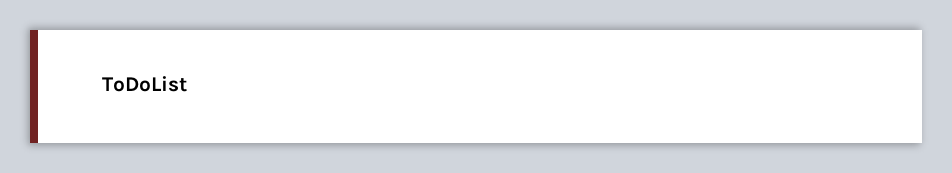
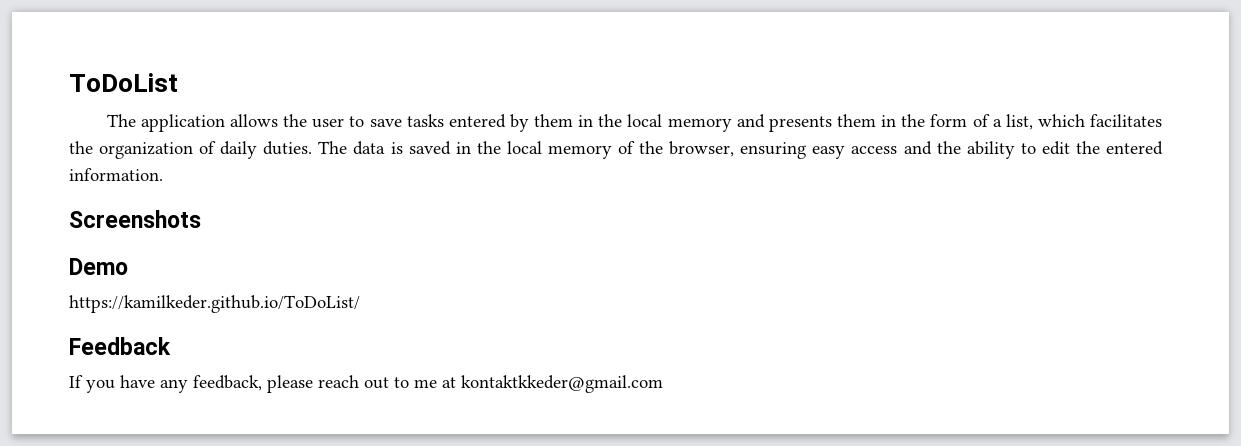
(187, 84) none -> [106,114,1163,132] [69,141,1164,159] [69,168,163,181] [69,210,201,228] [69,258,128,275] [69,295,360,313] [69,337,171,355] [69,375,663,393] // The application allows the user to save tasks entered by them in the local memory and presents them in the form of a list, which facilitates the organization of daily duties. The data is saved in the local memory of the browser, ensuring easy access and the ability to edit the entered information. // Screenshots // Demo // https://kamilkeder.github.io/ToDoList/ // Feedback // If you have any feedback, please reach out to me at kontaktkkeder@gmail.com

